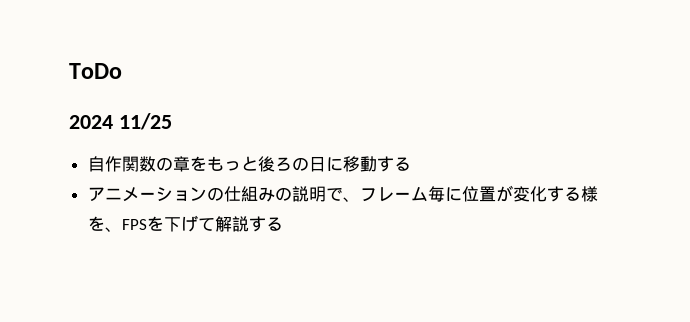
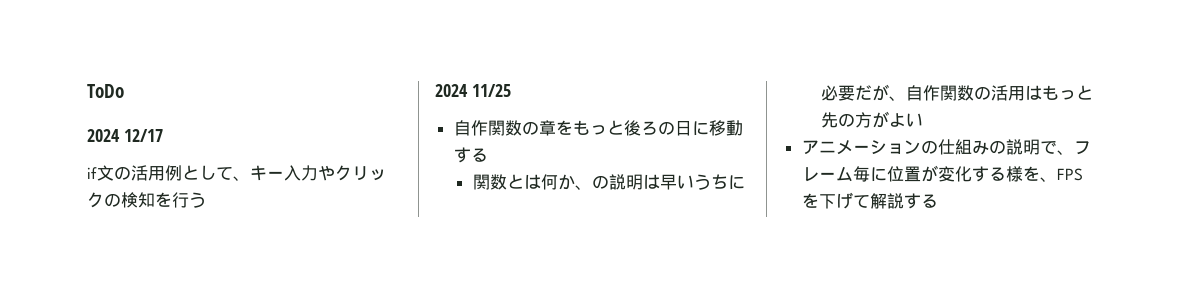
(122, 71) none -> [87,129,163,142] [87,165,386,181] [87,192,206,208] // 2024 12/17 // if文の活用例として、キー入力やクリックの検知を行う
(411, 164) none -> [472,174,745,190] [820,84,1093,101] [820,111,923,128] // 関数とは何か、の説明は早いうちに必要だが、自作関数の活用はもっと先の方がよい

